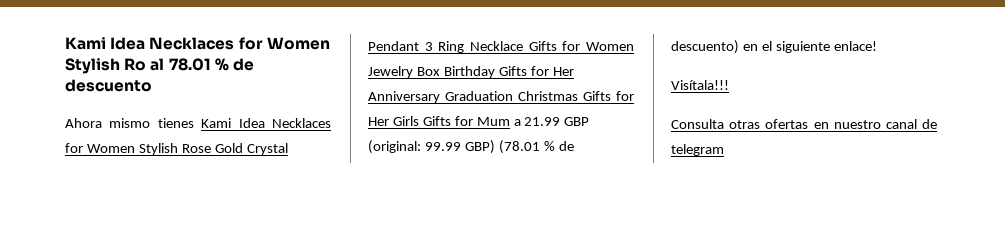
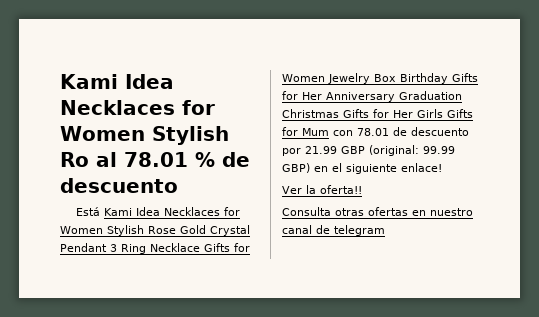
[65,118,194,128] Ahora mismo tienes -> [76,207,101,216] Está
[513,119,521,126] a -> [333,127,469,136] [282,148,301,156] con 78.01 de descuento por
[498,140,574,154] [671,40,739,54] (78.01 % de descuento) -> (310, 168) none
[671,80,729,90] Visítala!!! -> [282,185,362,194] Ver la oferta!!

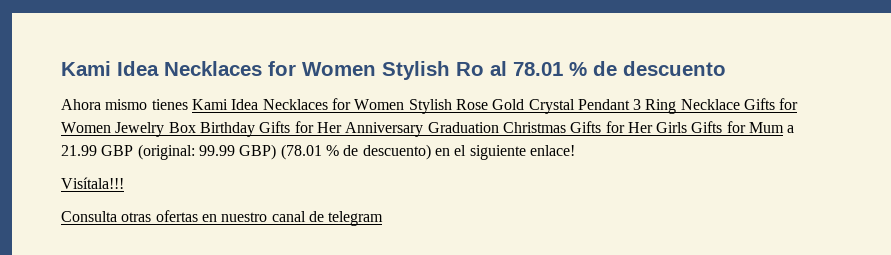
[76,207,101,216] Está -> [61,99,188,110] Ahora mismo tienes
[333,127,469,136] [282,148,301,156] con 78.01 de descuento por -> [787,125,795,133] a
(310, 168) none -> [280,144,431,160] (78.01 % de descuento)
[282,185,362,194] Ver la oferta!! -> [61,177,124,189] Visítala!!!

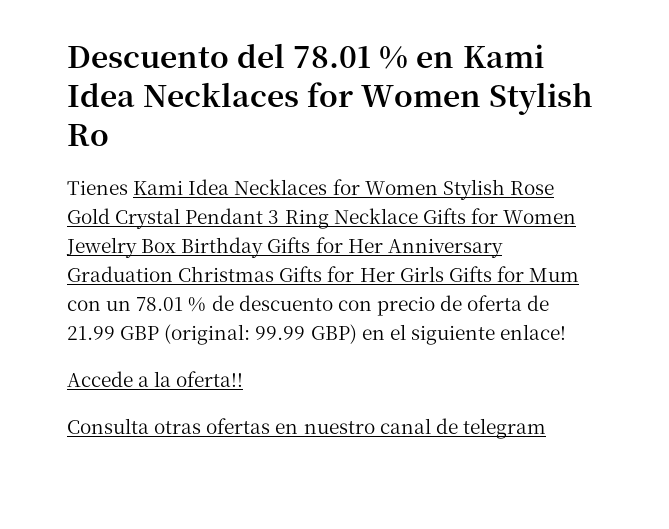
(61, 68) none -> [67,43,455,69] Descuento del 78.01 % en
[490,61,726,76] [61,99,188,110] al 78.01 % de descuento // Ahora mismo tienes -> [67,180,128,195] // Tienes
[787,125,795,133] a -> [67,295,550,316] con un 78.01 % de descuento con precio de oferta de
[280,144,431,160] (78.01 % de descuento) -> (357, 334) none
[61,177,124,189] Visítala!!! -> [67,371,244,387] Accede a la oferta!!

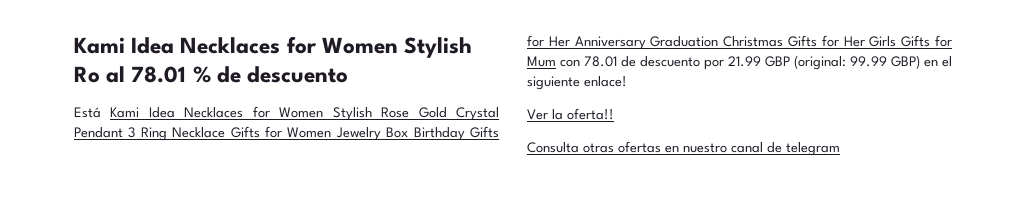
[67,43,455,69] Descuento del 78.01 % en -> (74, 45) none
[67,180,128,195] // Tienes -> [106,66,349,83] [74,107,101,118] al 78.01 % de descuento // Está
[106,295,550,316] un 78.01 % de descuento con precio de oferta de -> [584,56,724,70] 78.01 de descuento por
[67,371,150,387] Accede a -> [527,109,548,120] Ver

